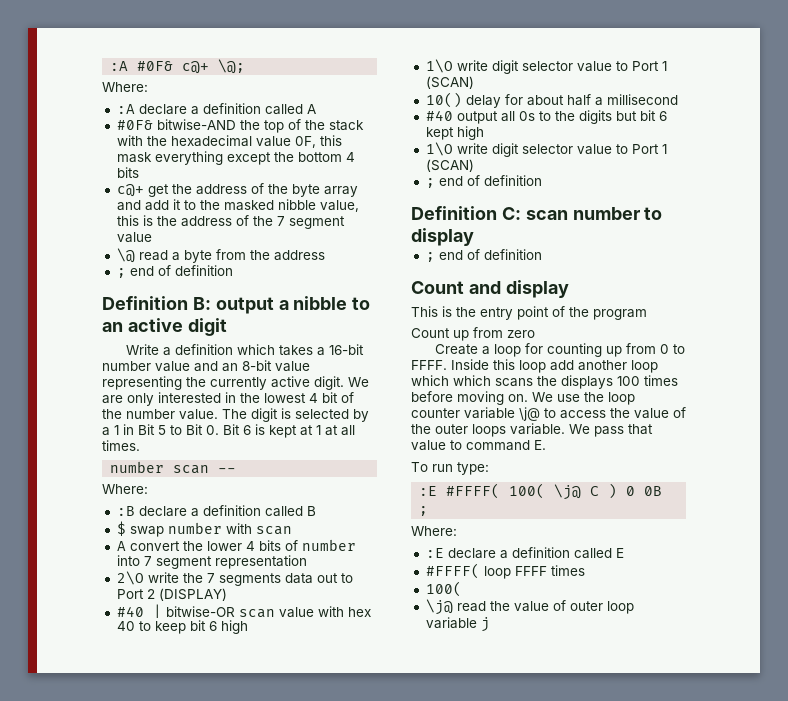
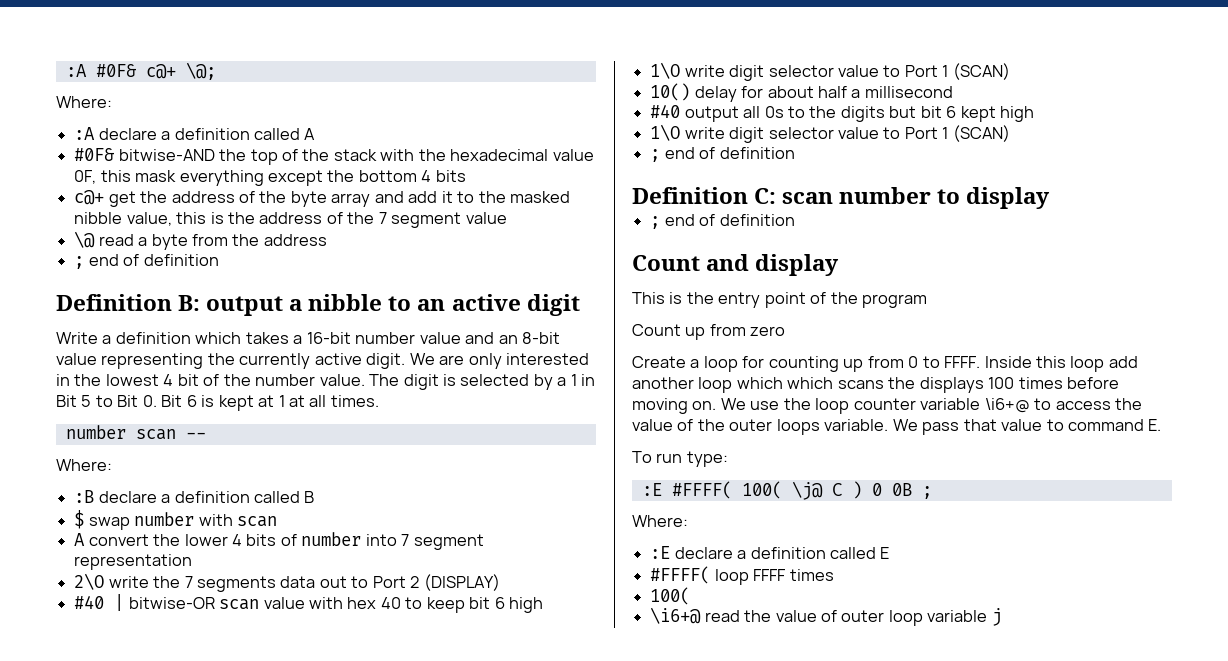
[519,407,540,421] \j@ -> [984,398,1030,413] \i6+@
[425,599,453,615] \j@ -> [650,607,702,624] \i6+@

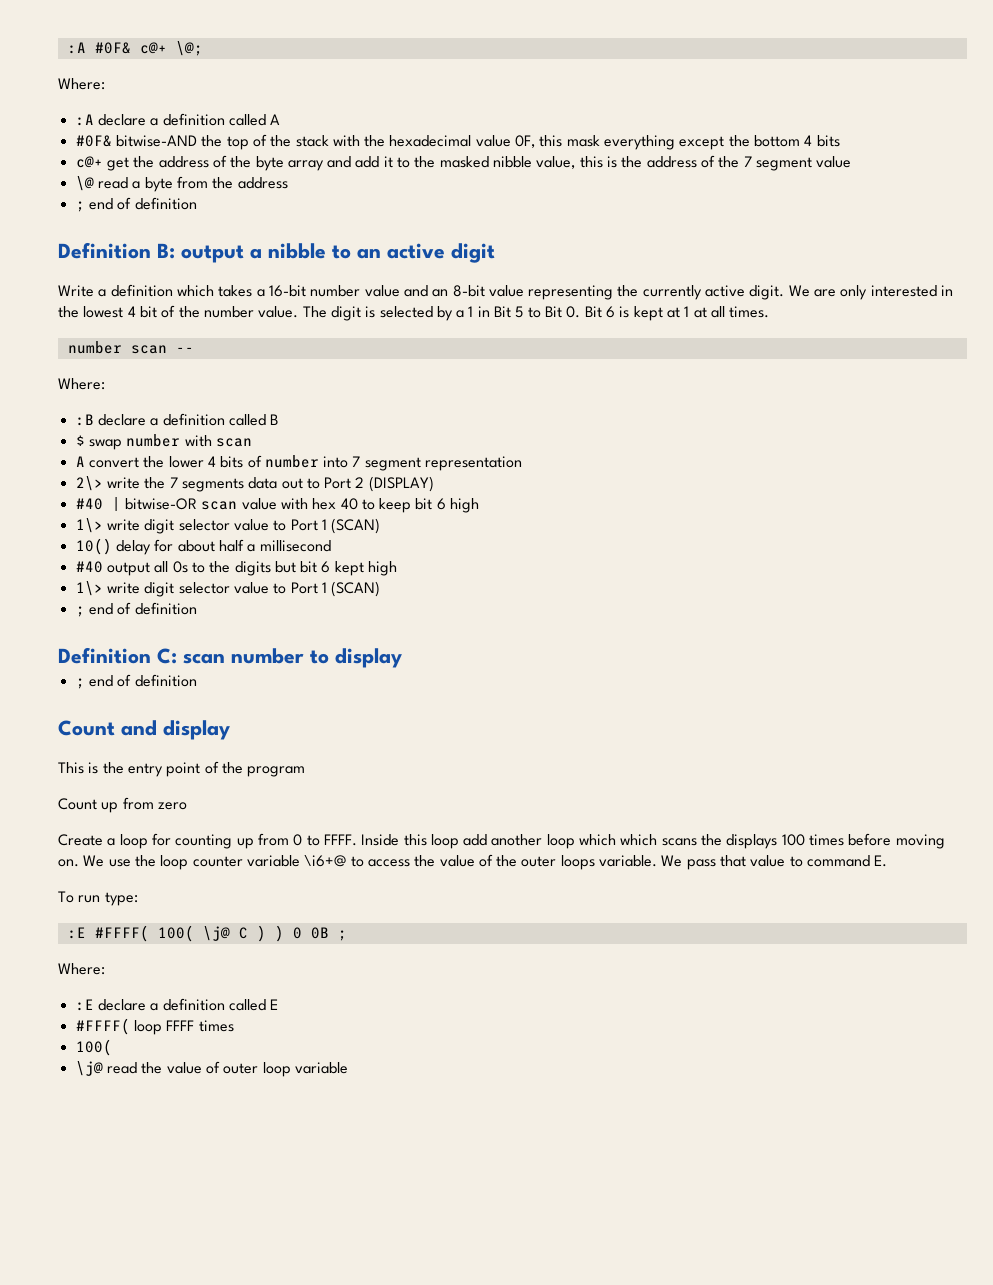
[74,573,105,590] 2\O -> [75,476,103,491] 2\>
[650,62,681,79] 1\O -> [75,518,103,533] 1\>
[650,124,681,141] 1\O -> [75,581,103,596] 1\>
(862, 490) none -> [274,925,284,942] )
[650,607,702,624] \i6+@ -> [75,1061,103,1076] \j@
[991,608,1002,626] j -> (348, 1068) none

